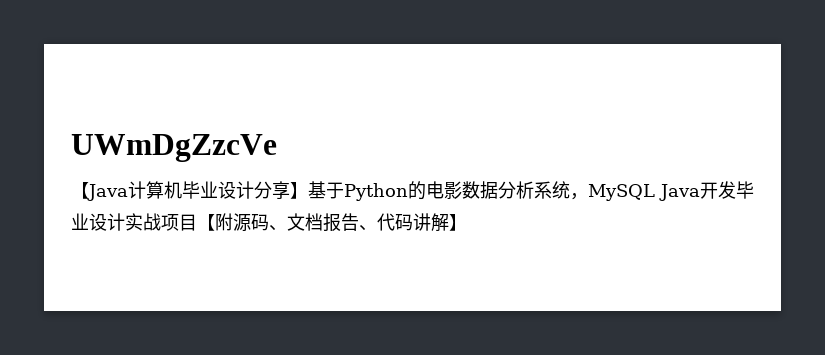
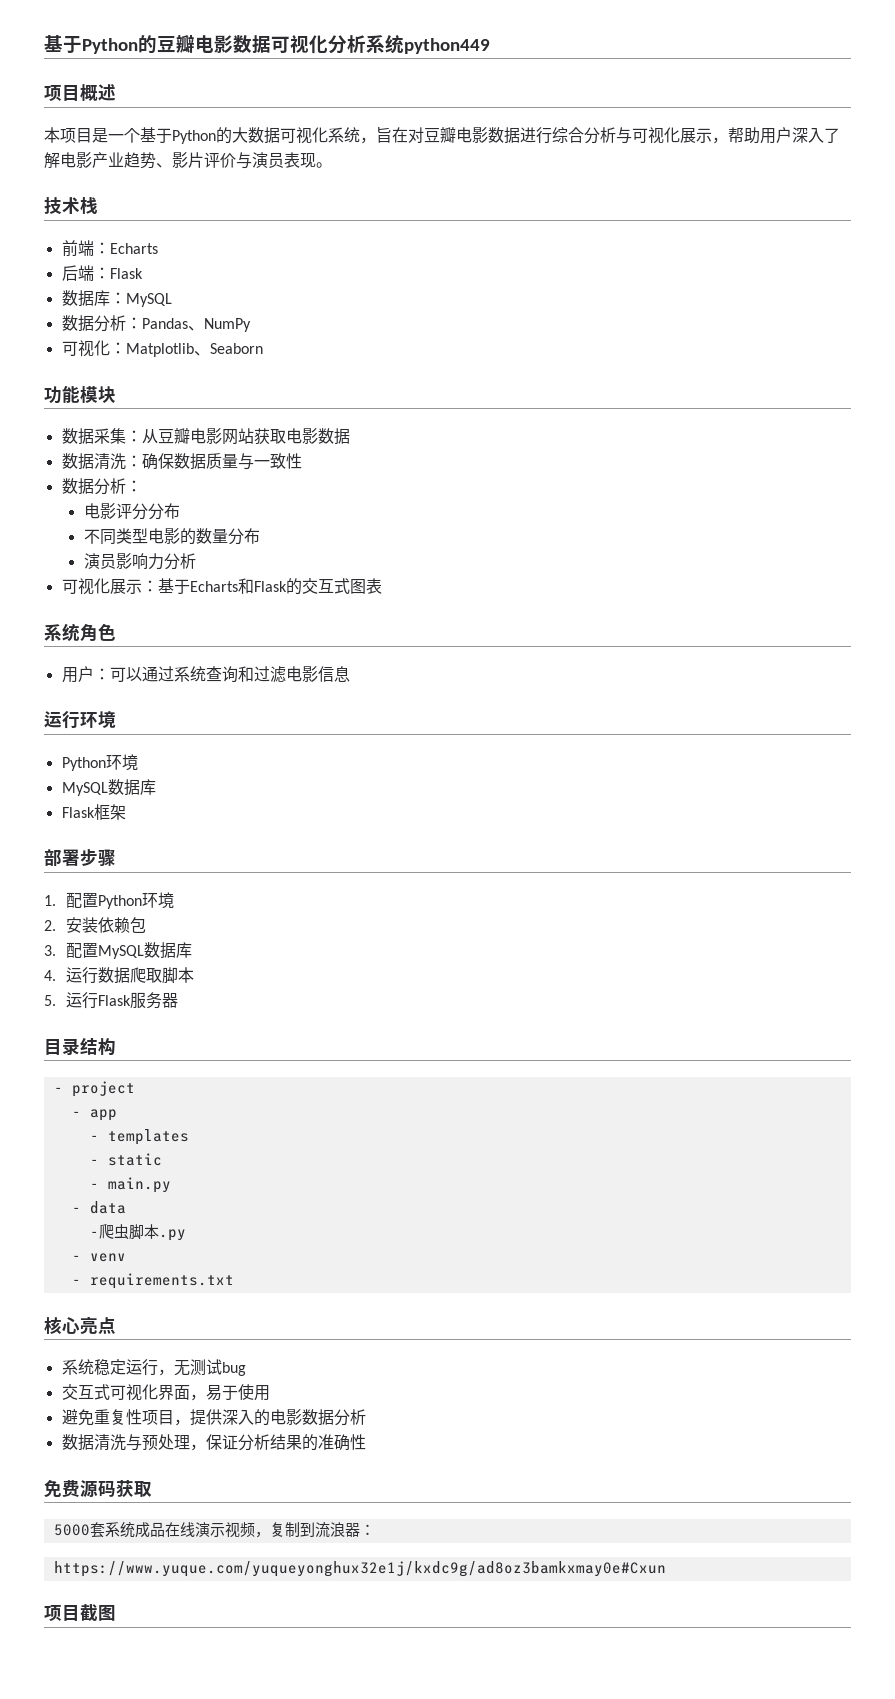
[71,134,277,162] [71,181,754,201] [71,213,467,232] UWmDgZzcVe // 【Java计算机毕业设计分享】基于Python的电影数据分析系统，MySQL Java开发毕业设计实战项目【附源码、文档报告、代码讲解】 -> [44,34,490,54] [44,84,116,101] [44,127,840,144] [44,152,332,169] [44,197,98,214] [61,240,158,257] [61,265,143,281] [61,290,172,307] [61,315,251,332] [61,340,263,357] [44,385,116,404] [61,428,350,445] [61,453,302,470] [61,478,142,495] [83,503,180,520] [83,528,260,545] [83,553,196,570] [61,578,382,595] [44,623,116,642] [61,666,350,683] [44,711,116,729] [61,754,138,771] [61,779,156,796] [61,804,126,820] [44,849,116,867] [44,892,174,909] [44,917,146,933] [44,942,192,959] [44,967,194,984] [44,992,178,1009] [44,1037,116,1056] [53,1081,135,1097] [71,1109,117,1121] [89,1129,189,1145] [89,1153,162,1166] [89,1177,171,1193] [71,1201,126,1214] [89,1224,186,1241] [71,1253,126,1262] [71,1273,234,1289] [44,1316,116,1335] [61,1359,246,1376] [61,1384,270,1401] [61,1409,366,1426] [61,1434,366,1451] [44,1479,152,1498] [53,1522,375,1538] [53,1561,666,1577] [44,1604,116,1621] 基于Python的豆瓣电影数据可视化分析系统python449 // 项目概述 // 本项目是一个基于Python的大数据可视化系统，旨在对豆瓣电影数据进行综合分析与可视化展示，帮助用户深入了解电影产业趋势、影片评价与演员表现。 // 技术栈 // 前端：Echarts // 后端：Flask // 数据库：MySQL // 数据分析：Pandas、NumPy // 可视化：Matplotlib、Seaborn // 功能模块 // 数据采集：从豆瓣电影网站获取电影数据 // 数据清洗：确保数据质量与一致性 // 数据分析： // 电影评分分布 // 不同类型电影的数量分布 // 演员影响力分析 // 可视化展示：基于Echarts和Flask的交互式图表 // 系统角色 // 用户：可以通过系统查询和过滤电影信息 // 运行环境 // Python环境 // MySQL数据库 // Flask框架 // 部署步骤 // 1.配置Python环境 // 2.安装依赖包 // 3.配置MySQL数据库 // 4.运行数据爬取脚本 // 5.运行Flask服务器 // 目录结构 // - project // - app // - templates // - static // - main.py // - data // -爬虫脚本.py // - venv // - requirements.txt // 核心亮点 // 系统稳定运行，无测试bug // 交互式可视化界面，易于使用 // 避免重复性项目，提供深入的电影数据分析 // 数据清洗与预处理，保证分析结果的准确性 // 免费源码获取 // 5000套系统成品在线演示视频，复制到流浪器： // https://www.yuque.com/yuqueyonghux32e1j/kxdc9g/ad8oz3bamkxmay0e#Cxun // 项目截图

